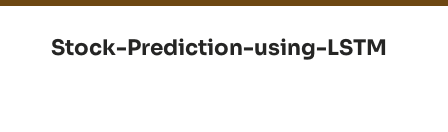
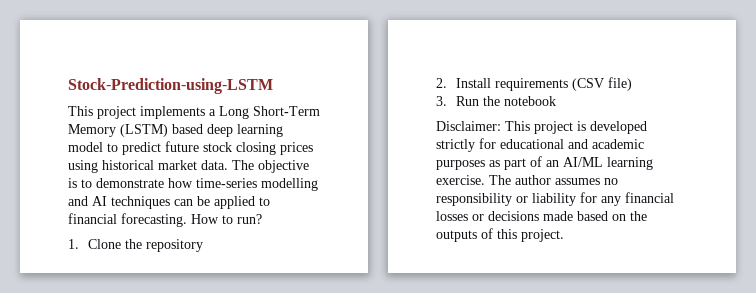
(387, 49) none -> [68,106,320,119] [68,124,283,137] [68,141,313,155] [68,160,309,173] [68,178,318,191] [68,196,270,209] [68,213,262,227] [68,239,203,252] [436,77,632,91] [436,96,556,106] [436,121,647,134] [436,138,644,152] [436,156,653,170] [436,175,618,185] [436,192,674,206] [436,211,647,221] [436,228,564,242] // This project implements a Long Short-Term Memory (LSTM) based deep learning model to predict future stock closing prices using historical market data. The objective is to demonstrate how time-series modelling and AI techniques can be applied to financial forecasting. How to run? // 1. Clone the repository // 2. Install requirements (CSV file) // 3. Run the notebook // Disclaimer: This project is developed strictly for educational and academic purposes as part of an AI/ML learning exercise. The author assumes no responsibility or liability for any financial losses or decisions made based on the outputs of this project.

